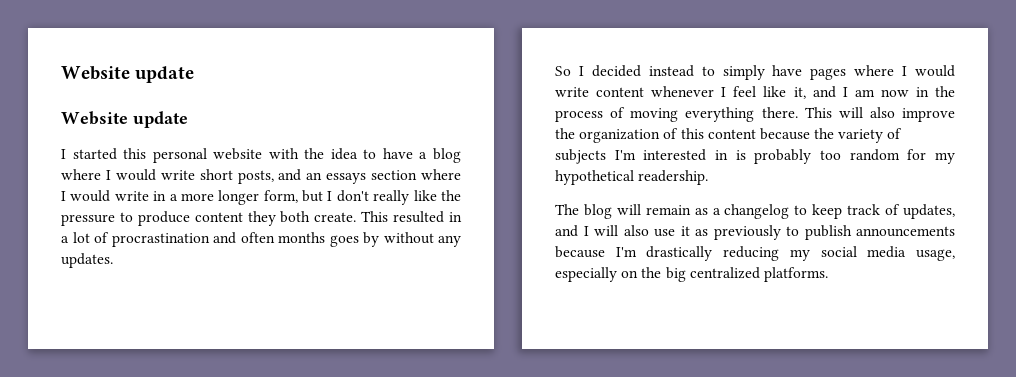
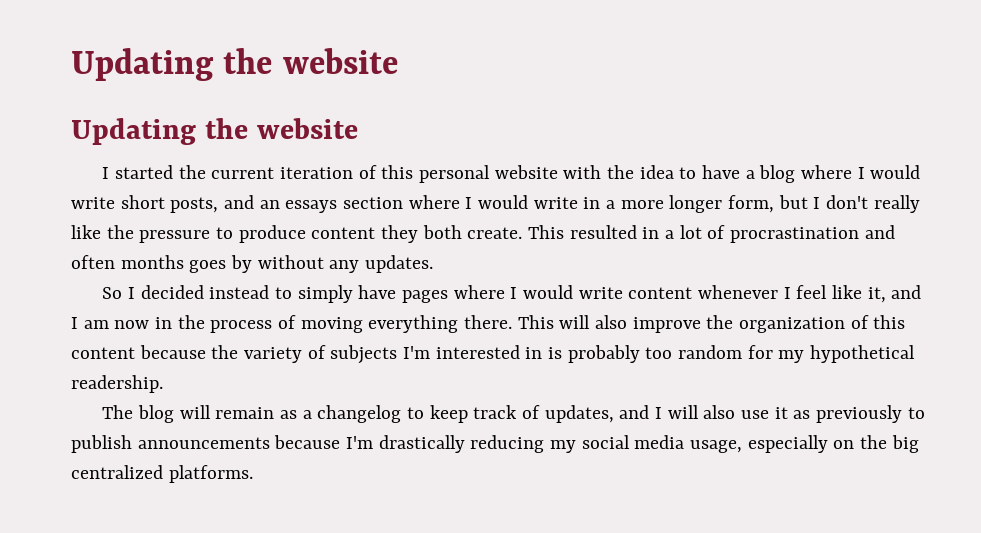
[61,66,195,83] [61,111,188,128] [61,148,117,160] Website update // Website update // I started -> [71,48,398,81] [71,118,358,145] [102,165,377,179] Updating the website // Updating the website // I started the current iteration of

